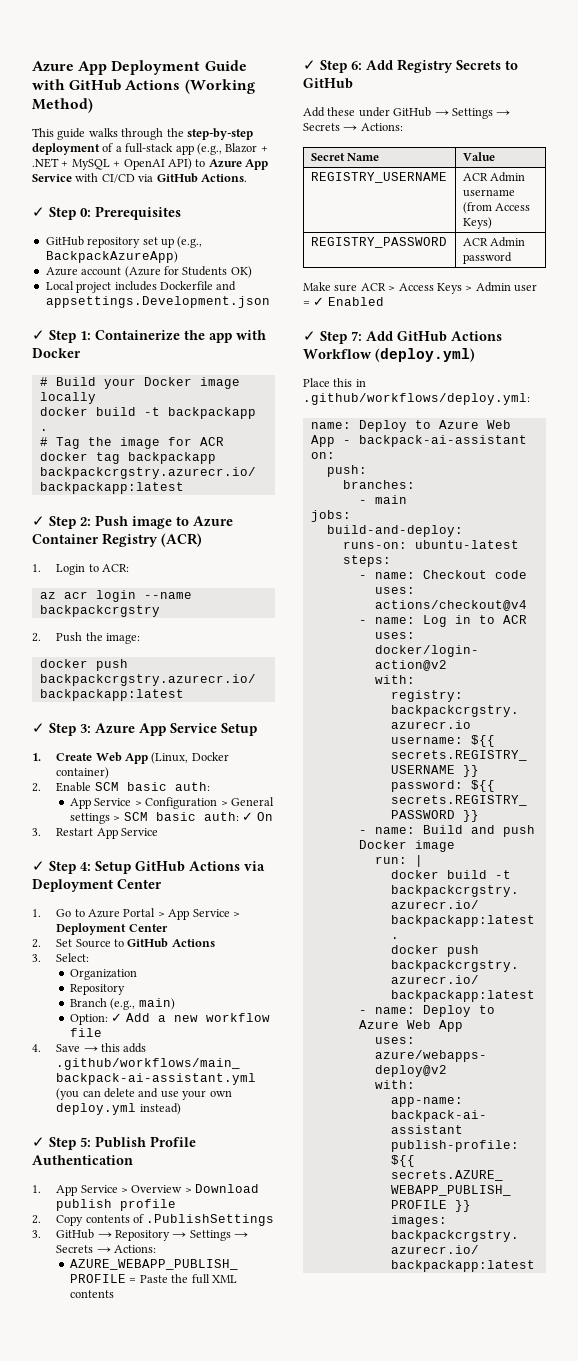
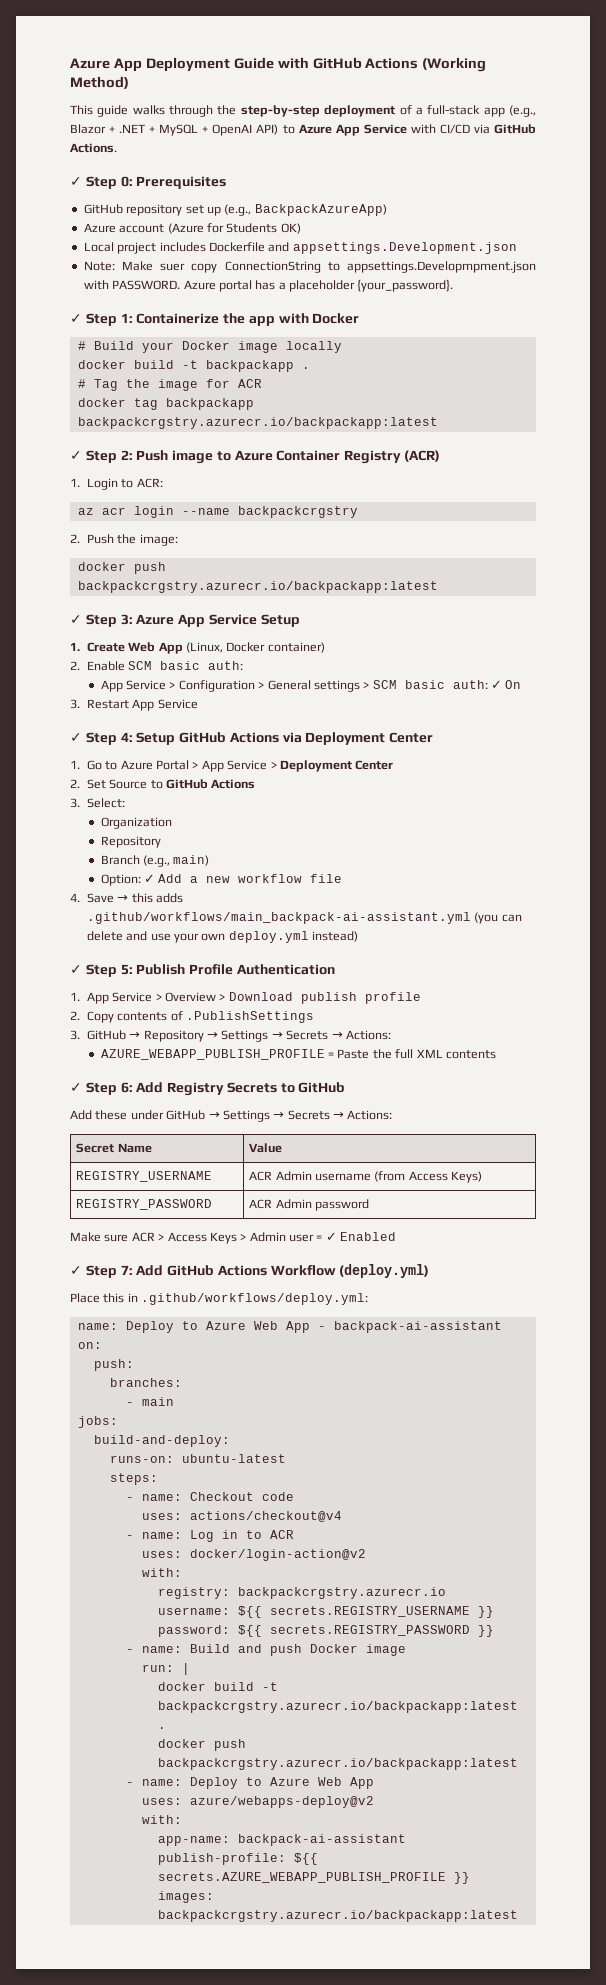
(270, 302) none -> [83,261,536,273] [83,279,454,292] // Note: Make suer copy ConnectionString to appsettings.Developmpment.json with PASSWORD. Azure portal has a placeholder {your_password}.

